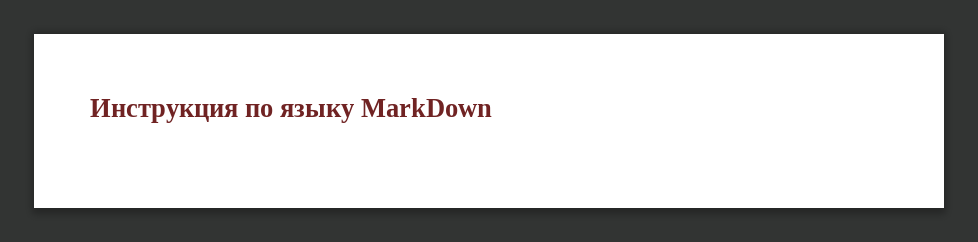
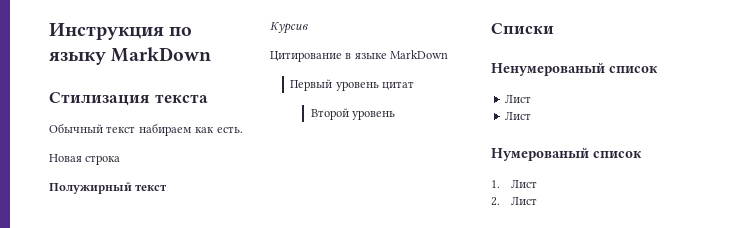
(493, 107) none -> [49,92,208,106] [49,123,243,136] [49,154,121,165] [49,182,168,194] [270,22,308,34] [270,50,449,62] [290,79,415,91] [310,108,396,120] [491,23,554,34] [491,62,658,76] [504,94,531,103] [504,111,531,120] [491,147,642,161] [491,179,538,188] [491,196,538,206] // Стилизация текста // Обычный текст набираем как есть. // Новая строка // Полужирный текст // Курсив // Цитирование в языке MarkDown // Первый уровень цитат // Второй уровень // Списки // Ненумерованый список // Лист // Лист // Нумерованый список // 1. Лист // 2. Лист

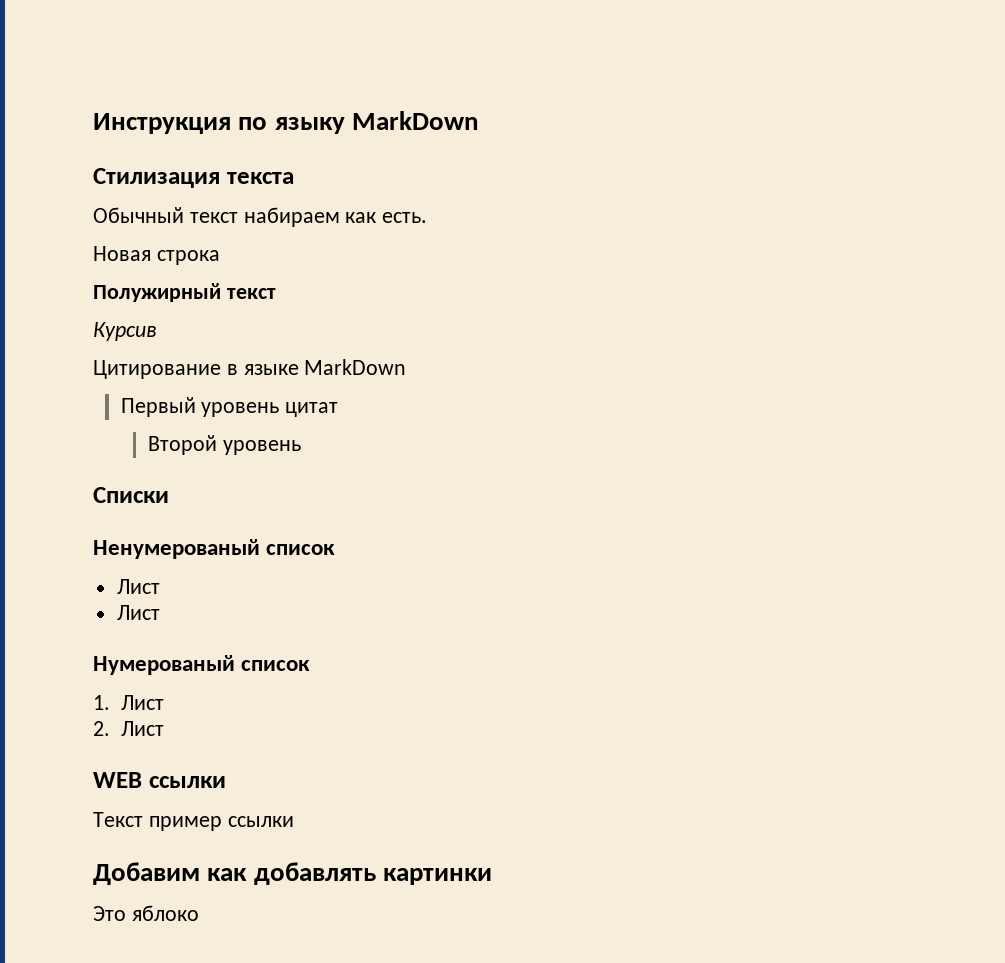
(538, 200) none -> [93,772,226,788] [93,812,294,831] [93,862,492,885] [93,905,199,921] // WEB ссылки // Текст пример ссылки // Добавим как добавлять картинки // Это яблоко

